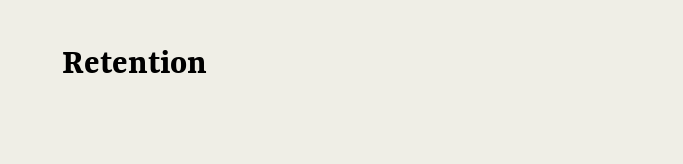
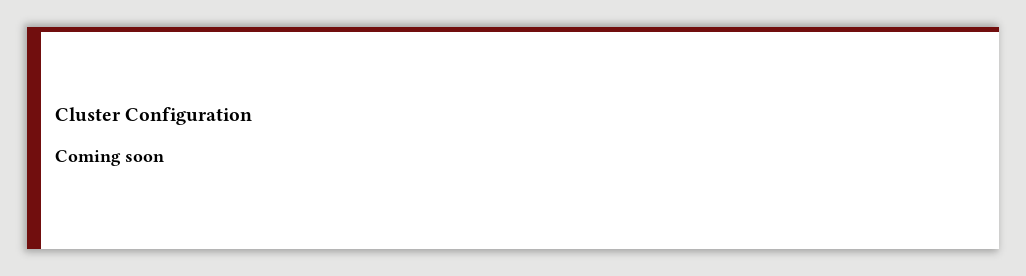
[62,50,207,73] Retention -> [55,107,253,125] [55,150,164,166] Cluster Configuration // Coming soon

